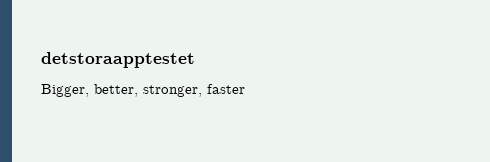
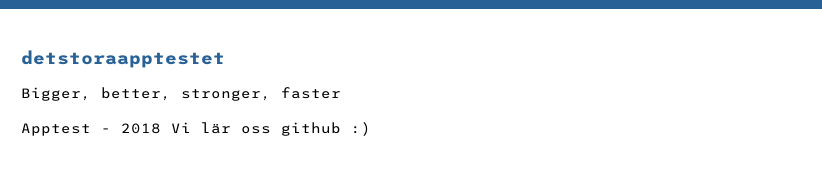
(245, 89) none -> [21,122,371,136] // Apptest - 2018 Vi lär oss github :)

